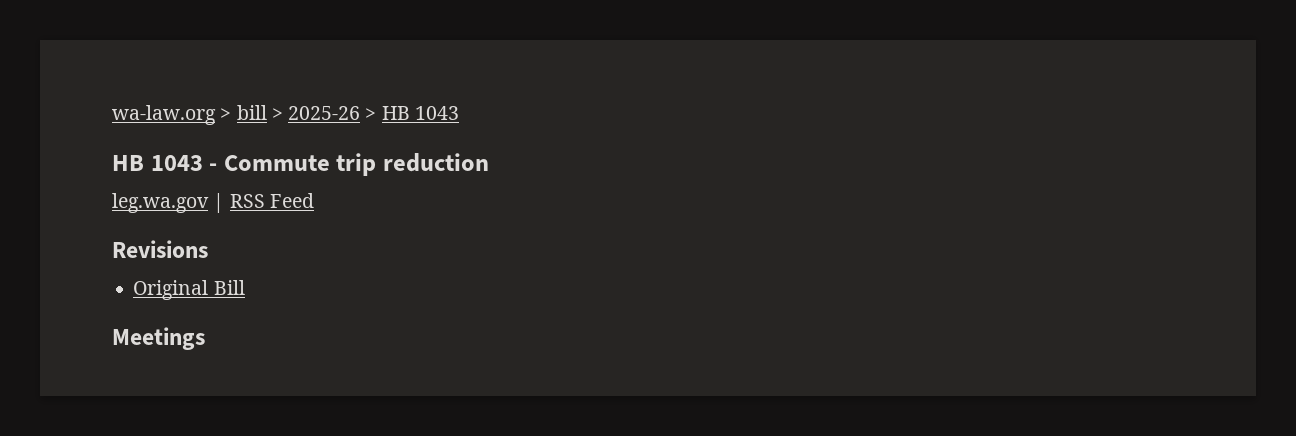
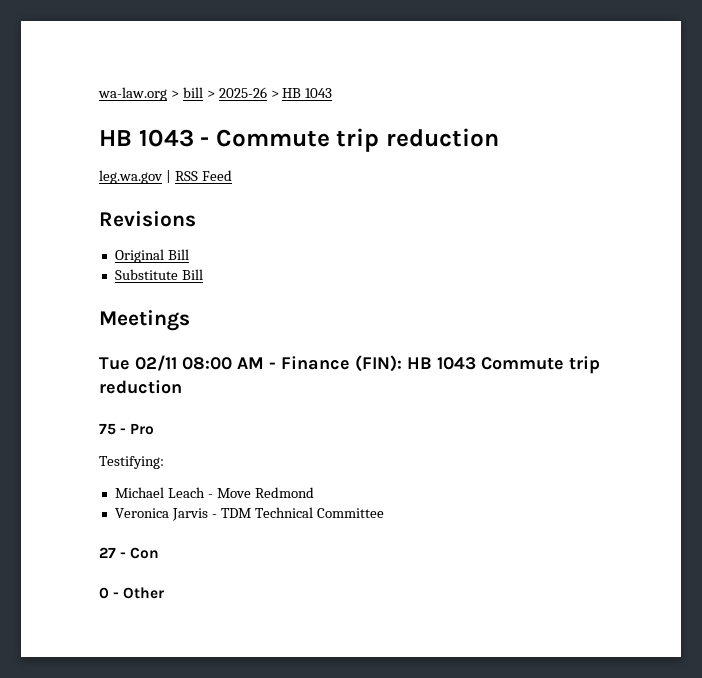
(245, 287) none -> [114,269,203,280] // Substitute Bill
(205, 338) none -> [99,355,600,374] [99,380,182,394] [99,423,155,435] [99,456,164,469] [114,487,314,498] [114,507,384,521] [99,547,160,559] [99,587,165,599] // Tue 02/11 08:00 AM - Finance (FIN): HB 1043 Commute trip reduction // 75 - Pro // Testifying: // Michael Leach - Move Redmond // Veronica Jarvis - TDM Technical Committee // 27 - Con // 0 - Other

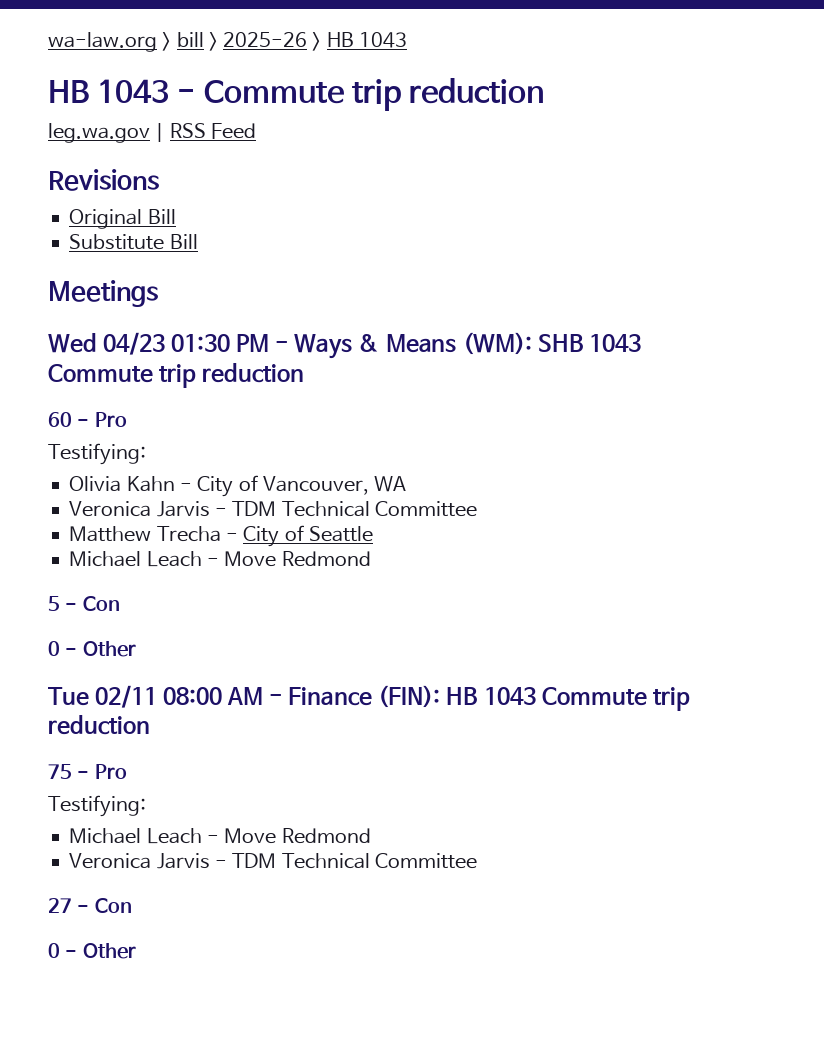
(190, 320) none -> [48,332,641,359] [48,363,305,388] [48,412,127,427] [48,443,146,465] [69,475,407,497] [69,501,477,517] [69,525,373,547] [69,551,371,567] [48,596,120,611] [48,641,136,657] // Wed 04/23 01:30 PM - Ways & Means (WM): SHB 1043 Commute trip reduction // 60 - Pro // Testifying: // Olivia Kahn - City of Vancouver, WA // Veronica Jarvis - TDM Technical Committee // Matthew Trecha - City of Seattle // Michael Leach - Move Redmond // 5 - Con // 0 - Other

